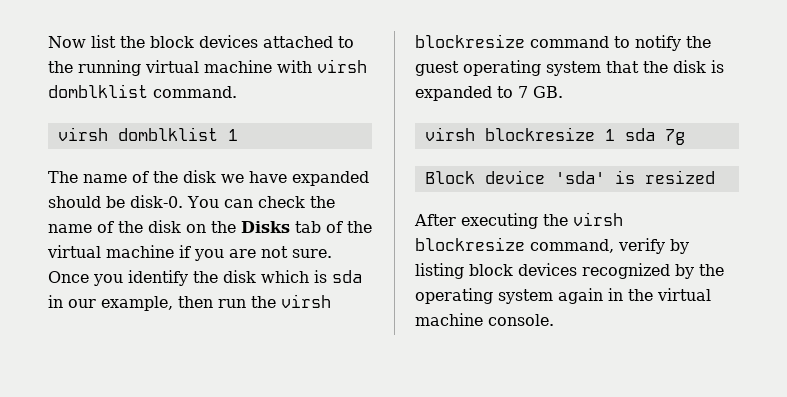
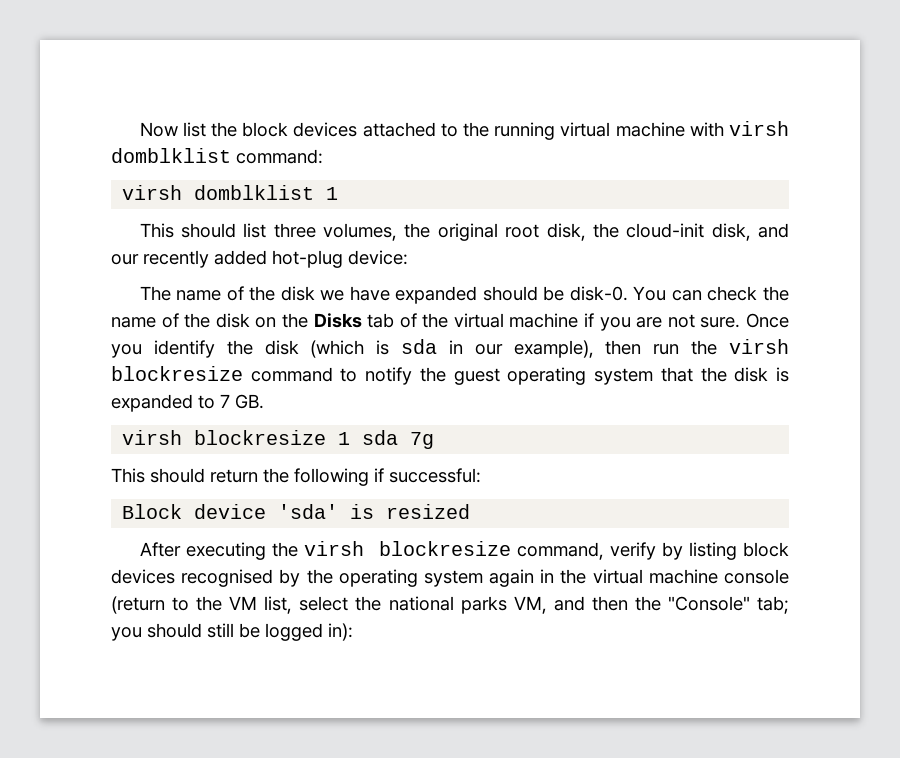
[153,86,237,98] command. -> [236,149,323,164] command:
(238, 135) none -> [139,223,789,241] [111,250,408,268] // This should list three volumes, the original root disk, the cloud-init disk, and our recently added hot-plug device:
[261,270,309,283] which -> [310,340,365,358] (which
[101,296,173,311] example, -> [513,340,594,358] example),
(685, 137) none -> [111,468,481,486] // This should return the following if successful:
[582,263,670,279] recognized -> [181,569,274,587] recognised
[488,314,554,326] console. -> [724,569,789,584] [111,596,789,614] [111,623,353,641] console (return to the VM list, select the national parks VM, and then the "Console" tab; you should still be logged in):

